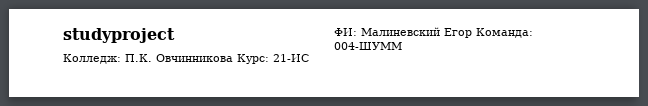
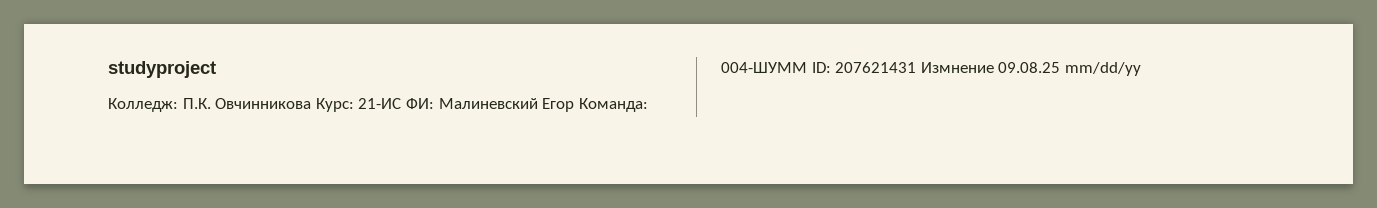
(402, 46) none -> [811,62,1141,76] ID: 207621431 Измнение 09.08.25 mm/dd/yy

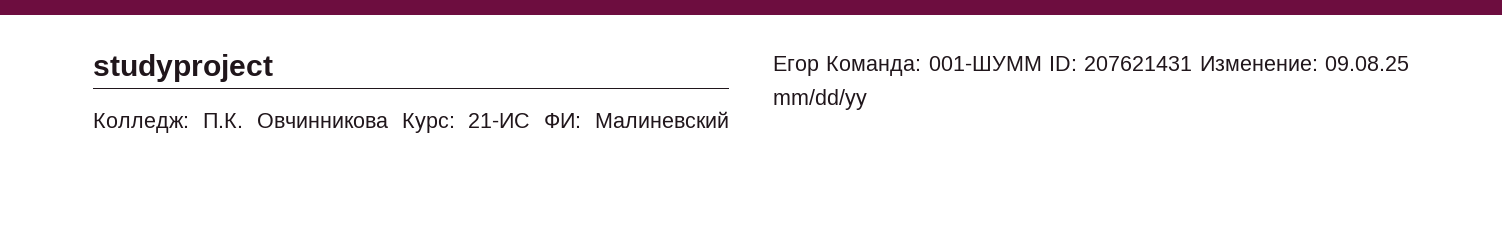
[721,62,807,73] 004-ШУММ -> [928,56,1042,71] 001-ШУММ
[920,62,994,73] Измнение -> [1199,56,1318,71] Изменение:

